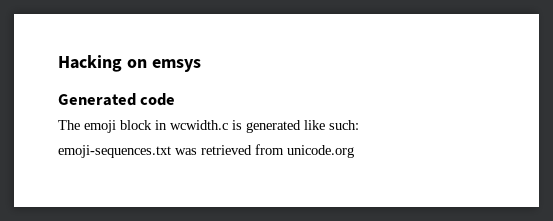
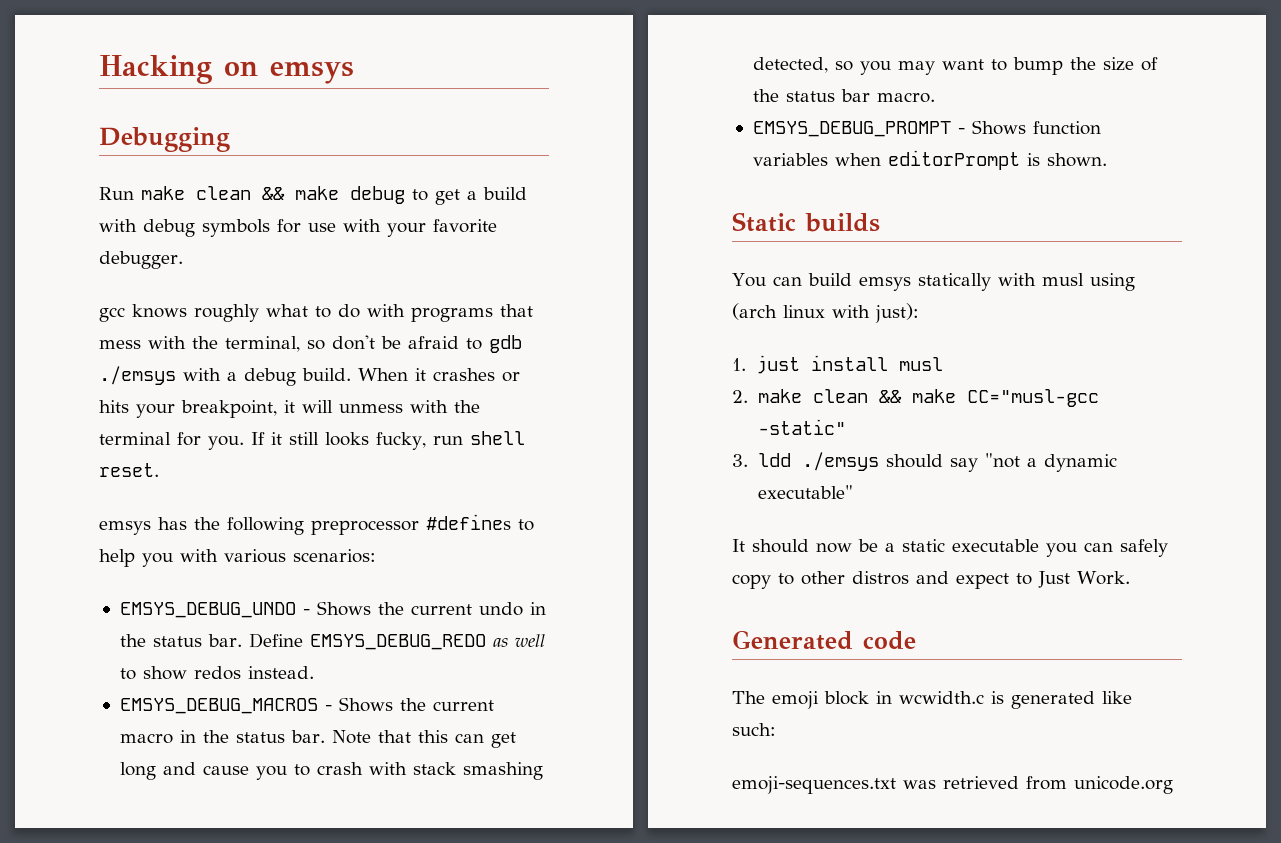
(201, 65) none -> [99,127,230,152] [99,186,527,205] [99,219,497,237] [99,251,183,269] [99,304,533,322] [99,335,522,353] [99,366,520,386] [99,400,480,418] [99,431,525,450] [99,463,159,477] [99,514,534,535] [99,549,376,567] [119,601,546,618] [119,633,545,650] [119,666,314,680] [119,697,494,714] [119,730,516,748] [119,762,543,780] [752,57,1158,75] [752,89,935,103] [752,120,1101,137] [752,150,1107,170] [732,212,880,232] [732,273,1135,291] [732,303,919,323] [732,355,943,374] [732,389,1099,407] [757,419,846,435] [732,452,1117,472] [757,485,853,499] [732,539,1168,557] [732,571,1130,589] // Debugging // Run make clean && make debug to get a build with debug symbols for use with your favorite debugger. // gcc knows roughly what to do with programs that mess with the terminal, so don't be afraid to gdb ./emsys with a debug build. When it crashes or hits your breakpoint, it will unmess with the terminal for you. If it still looks fucky, run shell reset. // emsys has the following preprocessor #defines to help you with various scenarios: // EMSYS_DEBUG_UNDO - Shows the current undo in the status bar. Define EMSYS_DEBUG_REDO as well to show redos instead. // EMSYS_DEBUG_MACROS - Shows the current macro in the status bar. Note that this can get long and cause you to crash with stack smashing detected, so you may want to bump the size of the status bar macro. // EMSYS_DEBUG_PROMPT - Shows function variables when editorPrompt is shown. // Static builds // You can build emsys statically with musl using (arch linux with just): // 1. just install musl // 2. make clean && make CC="musl-gcc -static" // 3. ldd ./emsys should say "not a dynamic executable" // It should now be a static executable you can safely copy to other distros and expect to Just Work.

